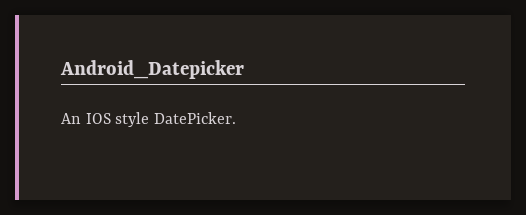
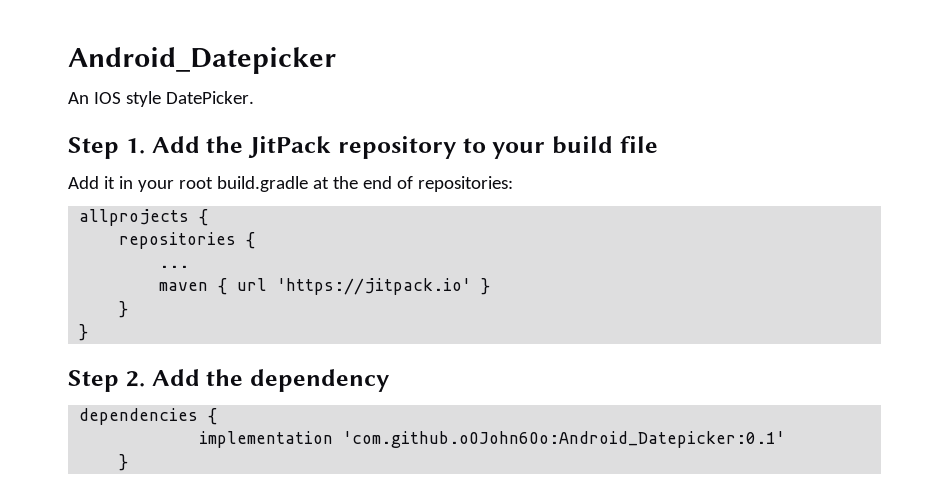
(237, 118) none -> [68,136,658,159] [68,176,513,192] [79,209,209,226] [119,232,256,249] [159,265,190,268] [159,278,491,295] [119,301,129,318] [79,324,89,341] [68,369,389,392] [79,408,218,425] [199,431,786,448] [119,454,129,471] // Step 1. Add the JitPack repository to your build file // Add it in your root build.gradle at the end of repositories: // allprojects { // repositories { // ... // maven { url 'https://jitpack.io' } // } // } // Step 2. Add the dependency // dependencies { // implementation 'com.github.oOJohn6Oo:Android_Datepicker:0.1' // }

